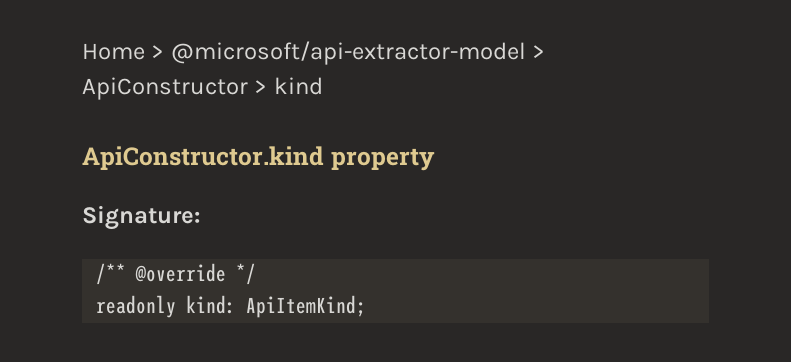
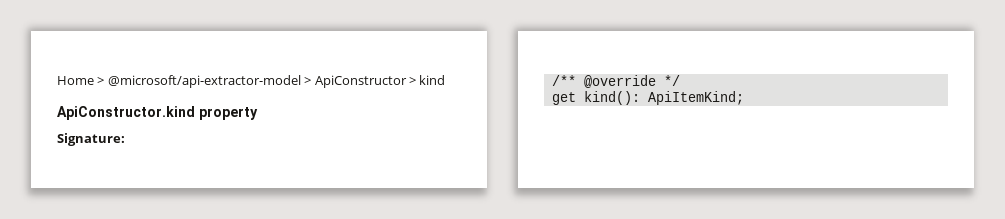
[96,295,237,318] readonly kind: -> [551,91,640,105] get kind():

